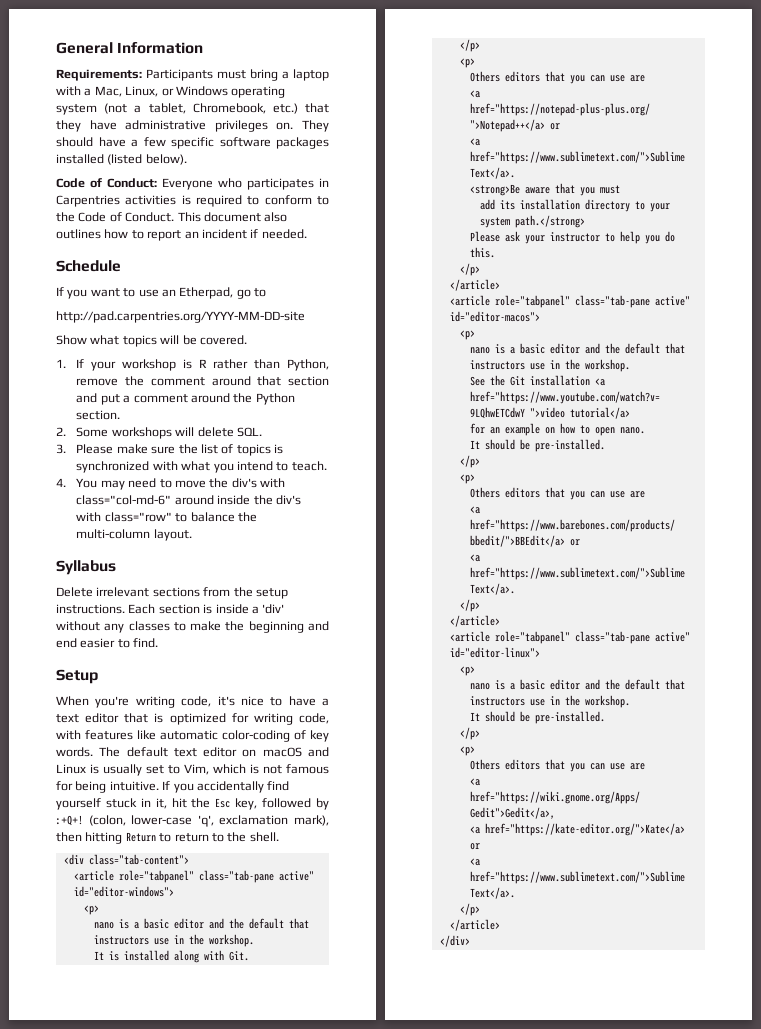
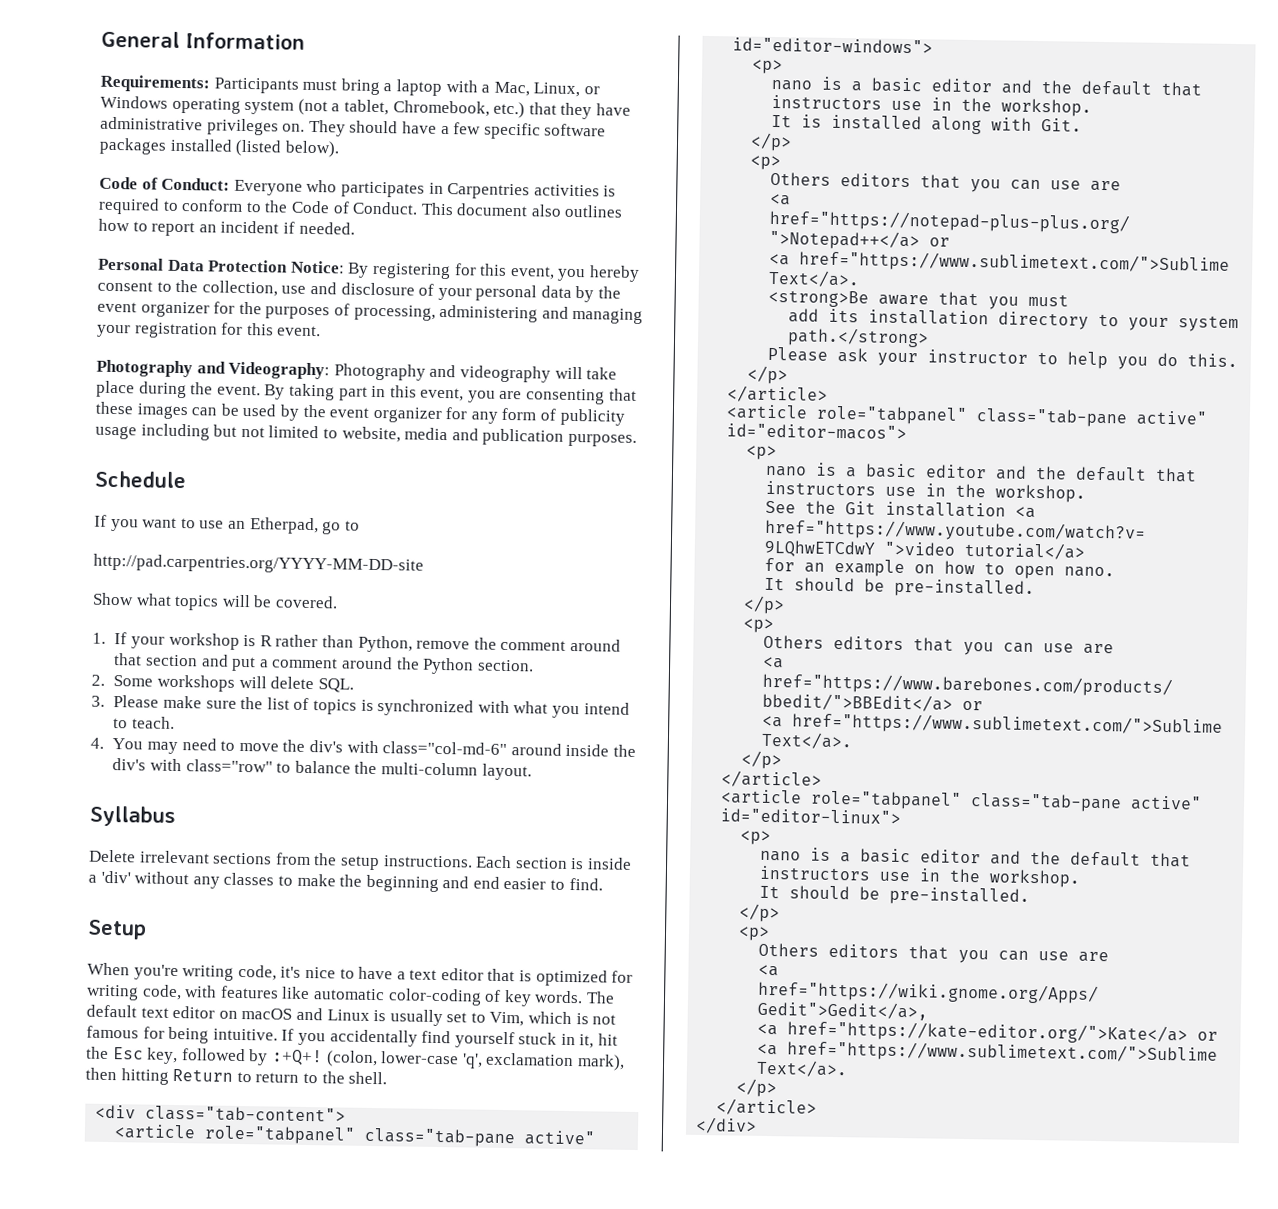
(307, 234) none -> [98,257,640,282] [97,279,622,303] [97,301,644,325] [97,322,322,339] [96,359,618,383] [96,380,637,405] [95,401,625,426] [95,423,637,447] // Personal Data Protection Notice: By registering for this event, you hereby consent to the collection, use and disclosure of your personal data by the event organizer for the purposes of processing, administering and managing your registration for this event. // Photography and Videography: Photography and videography will take place during the event. By taking part in this event, you are consenting that these images can be used by the event organizer for any form of publicity usage including but not limited to website, media and publication purposes.

